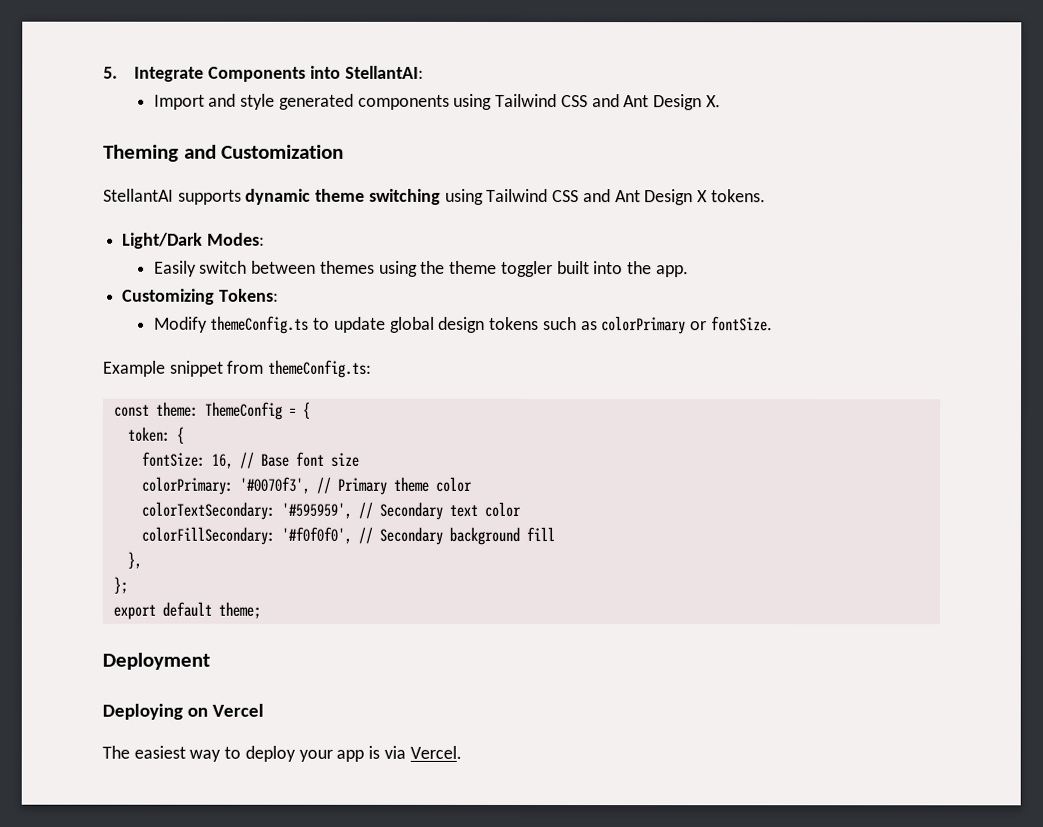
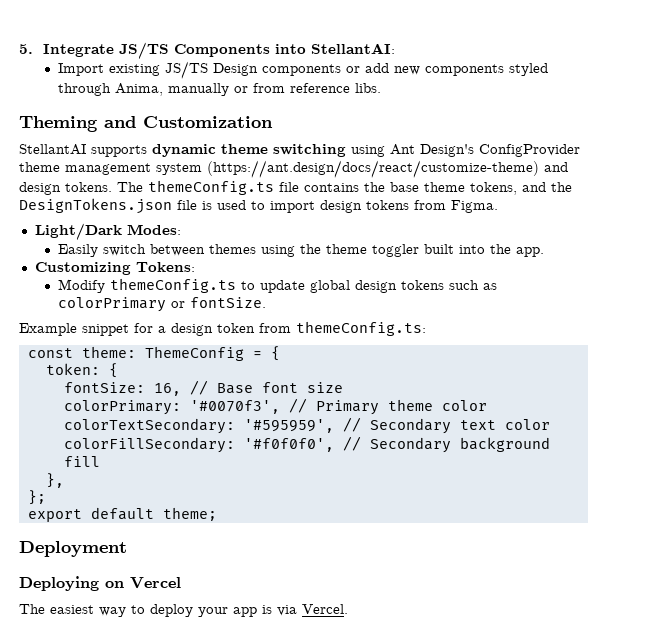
(205, 74) none -> [118,42,169,59] JS/TS
[208,93,721,111] and style generated components using Tailwind CSS and Ant Design X. -> [109,61,549,79] [58,83,382,96] existing JS/TS Design components or add new components styled through Anima, manually or from reference libs.
[486,188,766,206] Tailwind CSS and Ant Design X tokens. -> [390,144,580,157] [19,160,568,178] [19,180,572,195] [19,198,498,214] Ant Design's ConfigProvider theme management system (https://ant.design/docs/react/customize-theme) and design tokens. The themeConfig.ts file contains the base theme tokens, and the DesignTokens.json file is used to import design tokens from Figma.
(224, 368) none -> [134,323,255,336] for a design token

